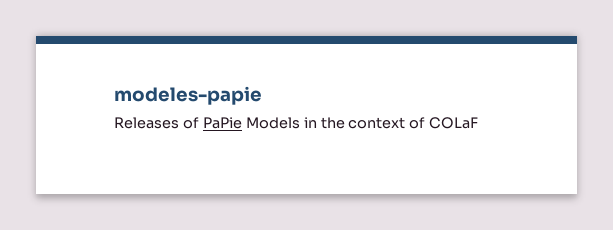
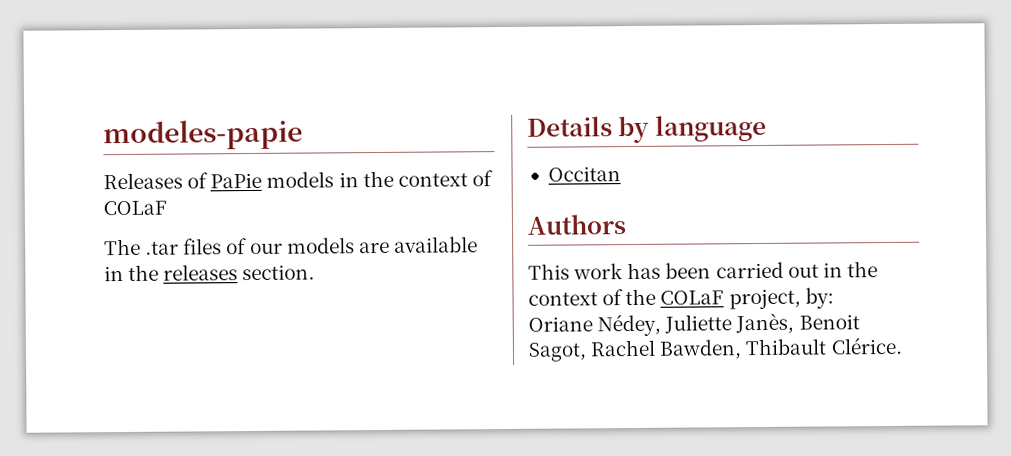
[245,117,300,129] Models -> [266,171,335,188] models
(479, 123) none -> [104,236,478,256] [104,264,316,282] [527,114,767,144] [547,166,621,182] [527,214,627,235] [528,261,878,280] [528,287,834,310] [528,312,860,337] [528,336,903,362] // The .tar files of our models are available in the releases section. // Details by language // Occitan // Authors // This work has been carried out in the context of the COLaF project, by: // Oriane Nédey, Juliette Janès, Benoit Sagot, Rachel Bawden, Thibault Clérice.

